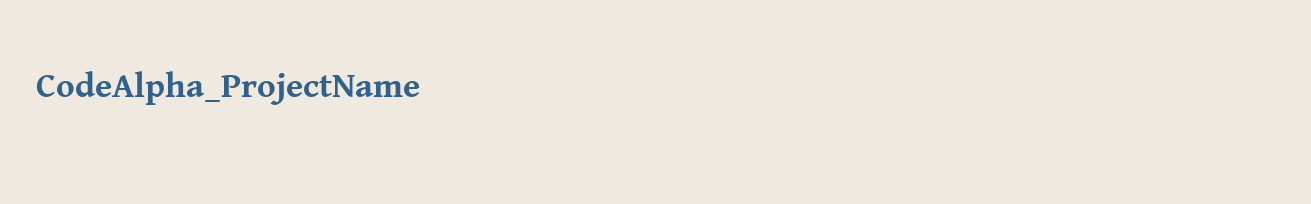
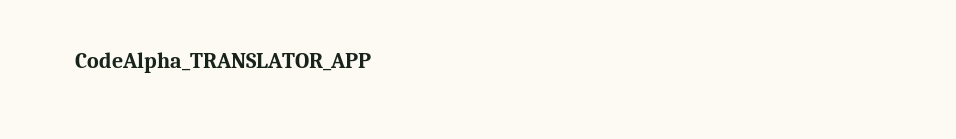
[36,71,420,105] CodeAlpha_ProjectName -> [75,52,371,73] CodeAlpha_TRANSLATOR_APP

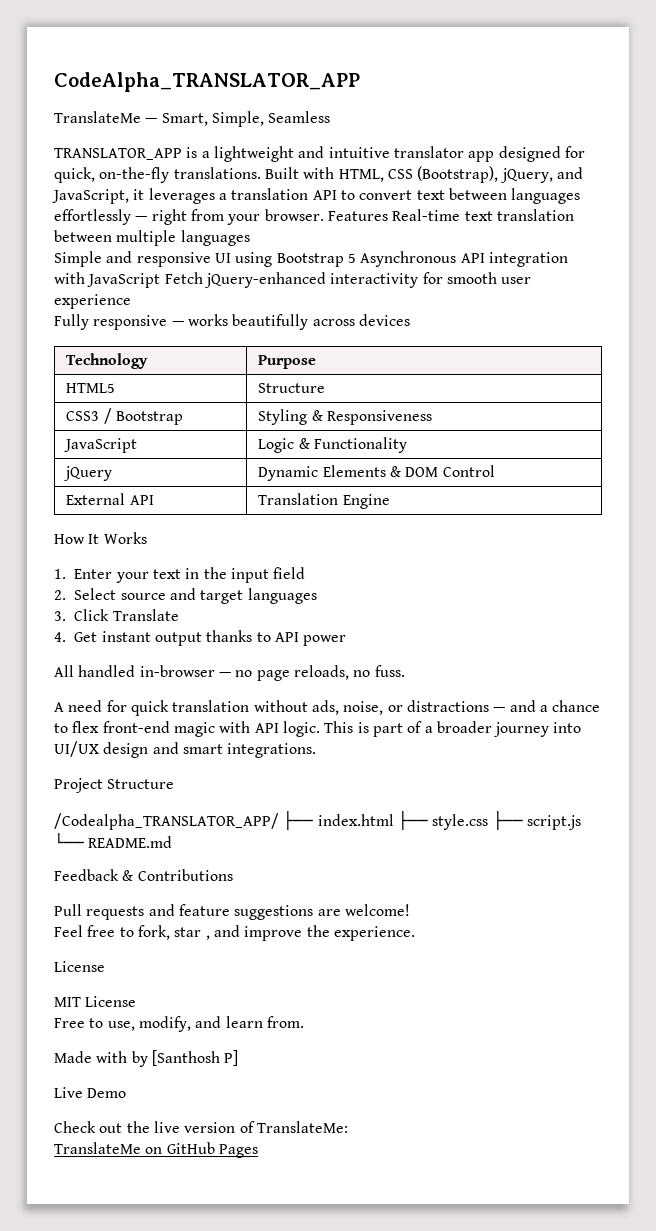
(371, 62) none -> [54,111,331,127] [54,146,585,162] [54,166,583,183] [52,188,581,204] [54,209,574,225] [54,230,250,246] [54,251,568,267] [54,272,532,288] [54,294,131,309] [54,314,410,330] [66,353,149,369] [258,355,317,369] [66,383,116,393] [258,383,326,393] [66,408,183,425] [258,409,432,425] [64,438,138,453] [258,437,407,453] [64,466,113,481] [258,465,495,481] [66,493,154,505] [258,493,390,509] [54,532,147,544] [54,567,306,583] [54,588,317,604] [54,609,179,621] [54,630,347,646] [54,665,405,681] [54,700,601,716] [54,721,582,737] [54,741,317,758] [54,778,175,793] [54,810,581,830] [54,832,173,848] [54,869,233,881] [54,904,410,920] [54,925,415,941] [54,961,105,972] [54,996,137,1007] [54,1016,304,1032] [54,1050,239,1067] [54,1087,127,1098] [54,1121,348,1133] [54,1142,258,1158] // TranslateMe — Smart, Simple, Seamless // TRANSLATOR_APP is a lightweight and intuitive translator app designed for quick, on-the-fly translations. Built with HTML, CSS (Bootstrap), jQuery, and JavaScript, it leverages a translation API to convert text between languages effortlessly — right from your browser. Features Real-time text translation between multiple languages // Simple and responsive UI using Bootstrap 5 Asynchronous API integration with JavaScript Fetch jQuery-enhanced interactivity for smooth user experience // Fully responsive — works beautifully across devices // Technology | Purpose // HTML5 | Structure // CSS3 / Bootstrap | Styling & Responsiveness // JavaScript | Logic & Functionality // jQuery | Dynamic Elements & DOM Control // External API | Translation Engine // How It Works // 1. Enter your text in the input field // 2. Select source and target languages // 3. Click Translate // 4. Get instant output thanks to API power // All handled in-browser — no page reloads, no fuss. // A need for quick translation without ads, noise, or distractions — and a chance to flex front-end magic with API logic. This is part of a broader journey into UI/UX design and smart integrations. // Project Structure // /Codealpha_TRANSLATOR_APP/ ├── index.html ├── style.css ├── script.js └── README.md // Feedback & Contributions // Pull requests and feature suggestions are welcome! // Feel free to fork, star , and improve the experience. // License // MIT License // Free to use, modify, and learn from. // Made with by [Santhosh P] // Live Demo // Check out the live version of TranslateMe: // TranslateMe on GitHub Pages

